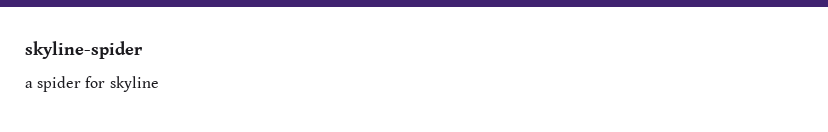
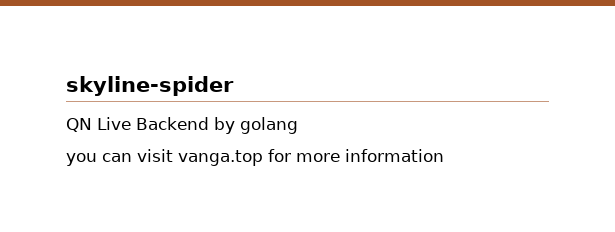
[25,76,159,92] a spider for skyline -> [66,117,298,134] [66,149,444,166] QN Live Backend by golang // you can visit vanga.top for more information

